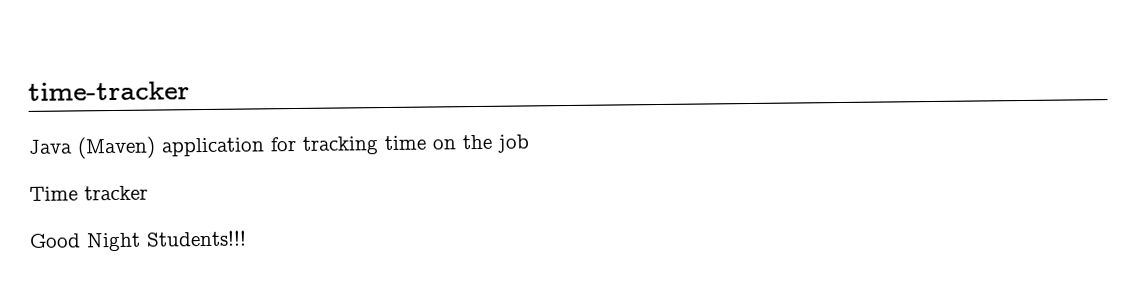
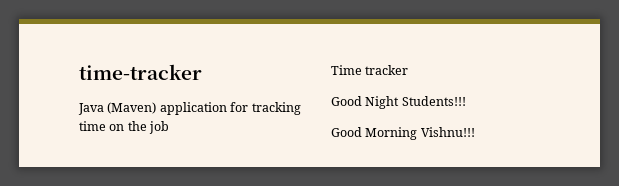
(247, 238) none -> [331,127,475,140] // Good Morning Vishnu!!!

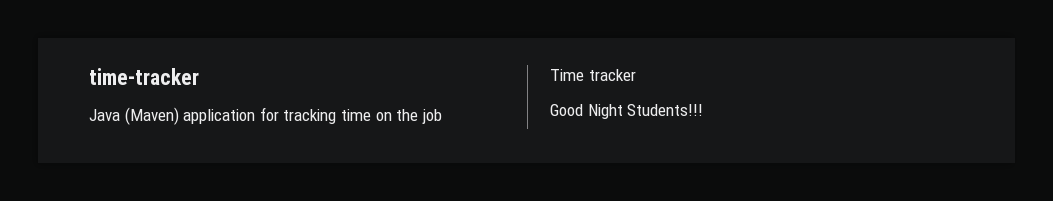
[331,127,475,140] // Good Morning Vishnu!!! -> (704, 110) none

